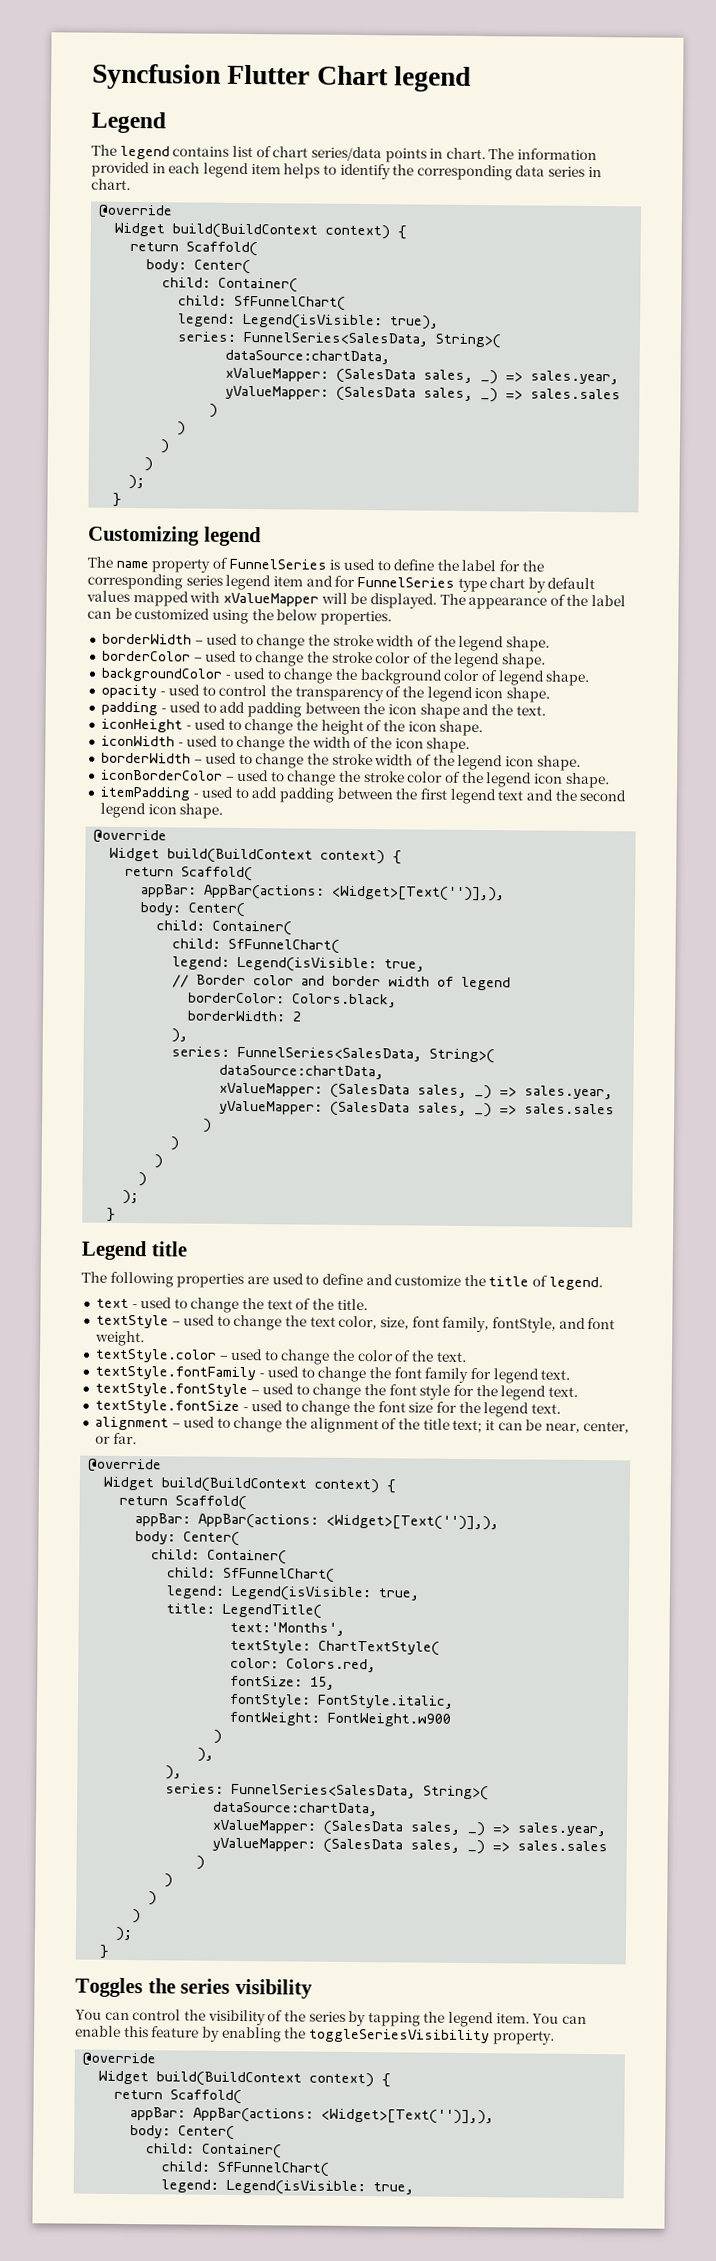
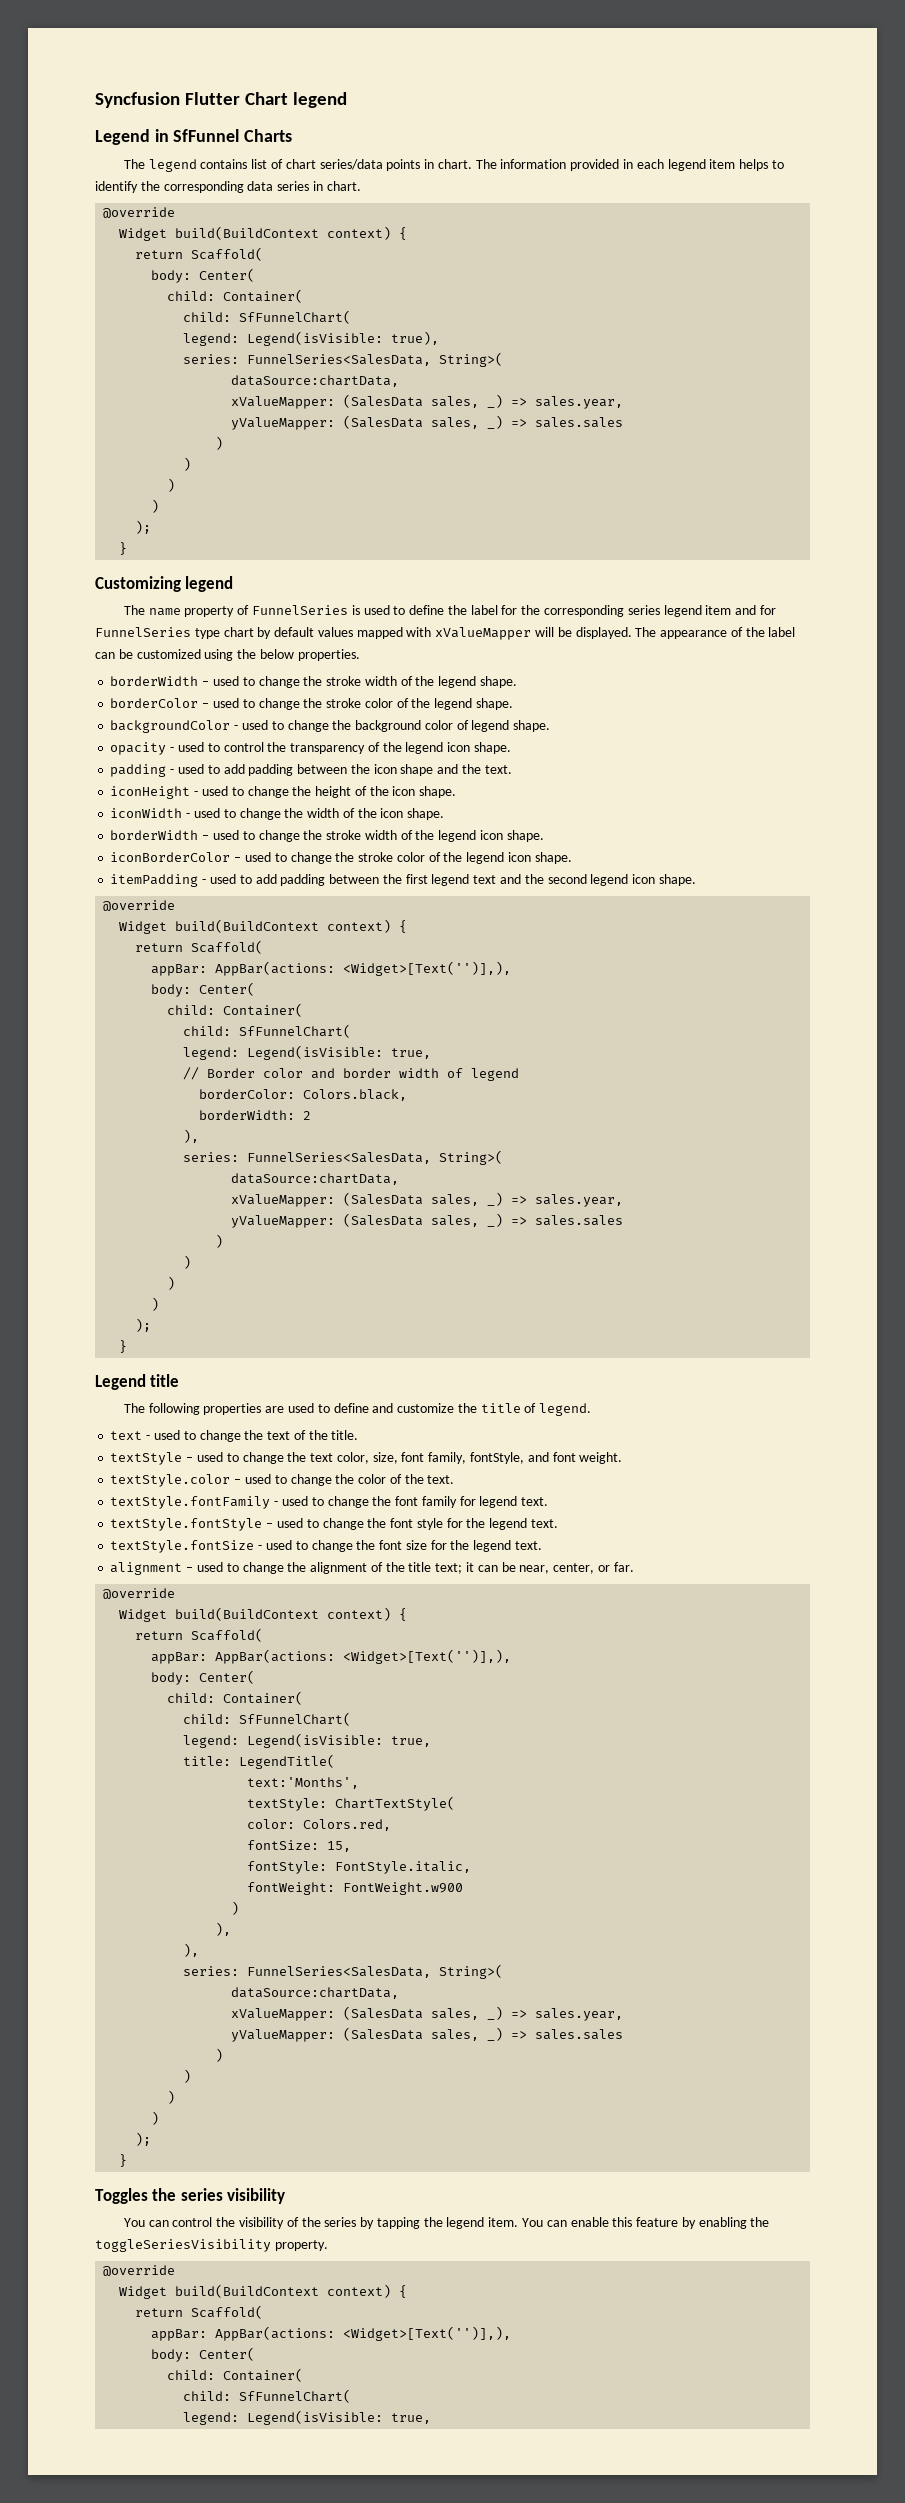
(166, 122) none -> [154,129,293,142] in SfFunnel Charts

